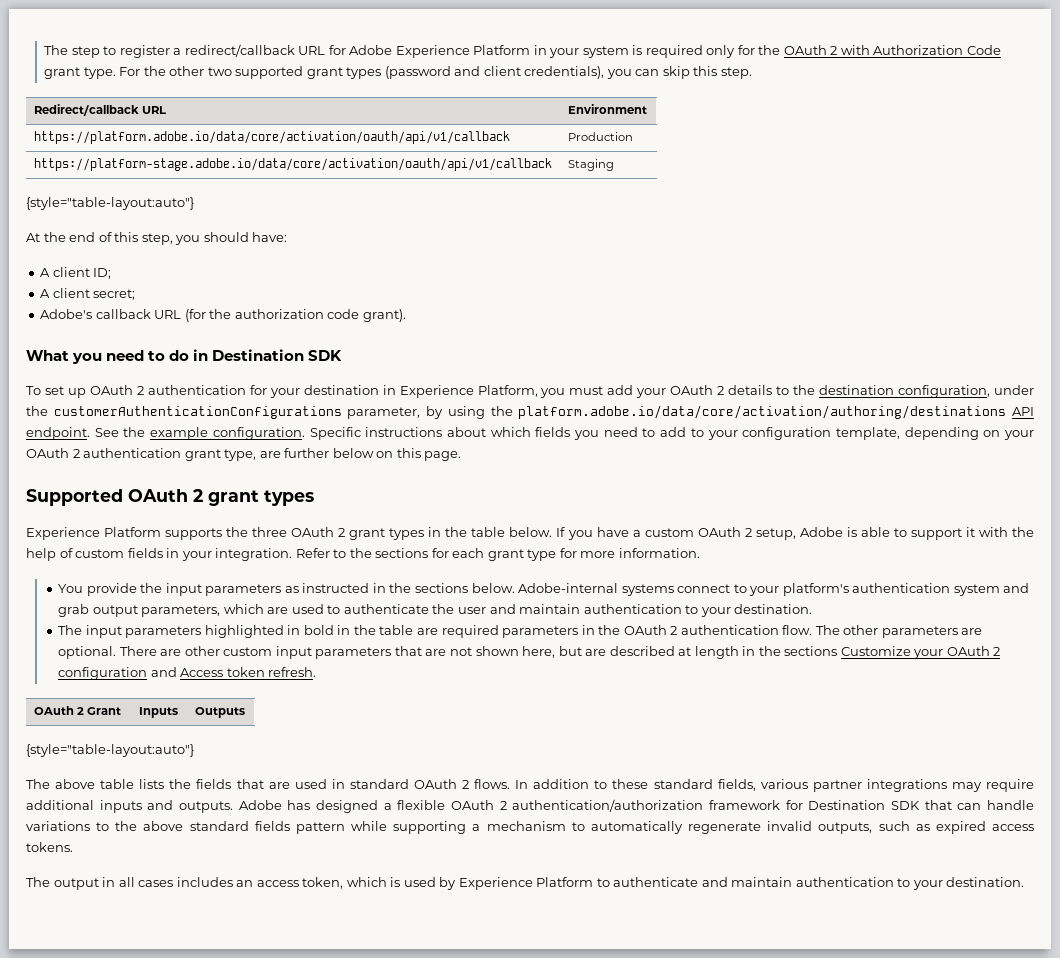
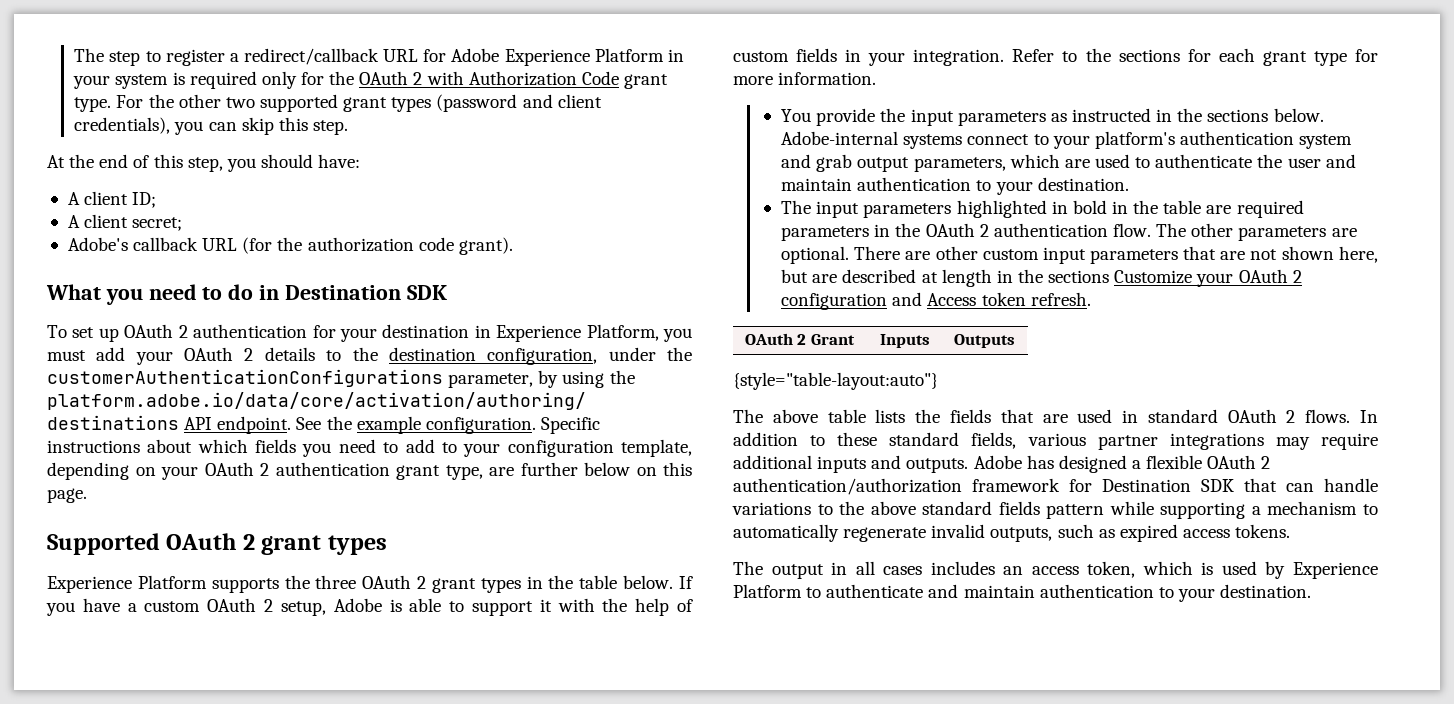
[33,104,167,116] [567,104,647,114] [33,131,510,144] [567,132,633,141] [33,158,552,171] [567,159,614,171] [26,197,194,210] // Redirect/callback URL | Environment // https://platform.adobe.io/data/core/activation/oauth/api/v1/callback | Production // https://platform-stage.adobe.io/data/core/activation/oauth/api/v1/callback | Staging // {style="table-layout:auto"} -> (348, 127) none

